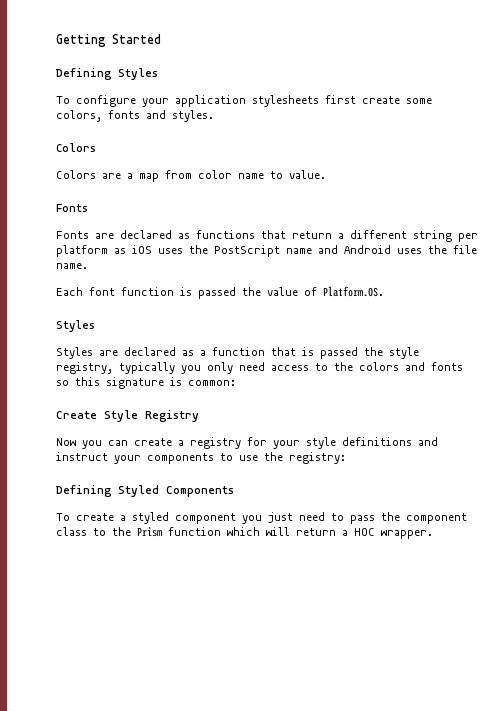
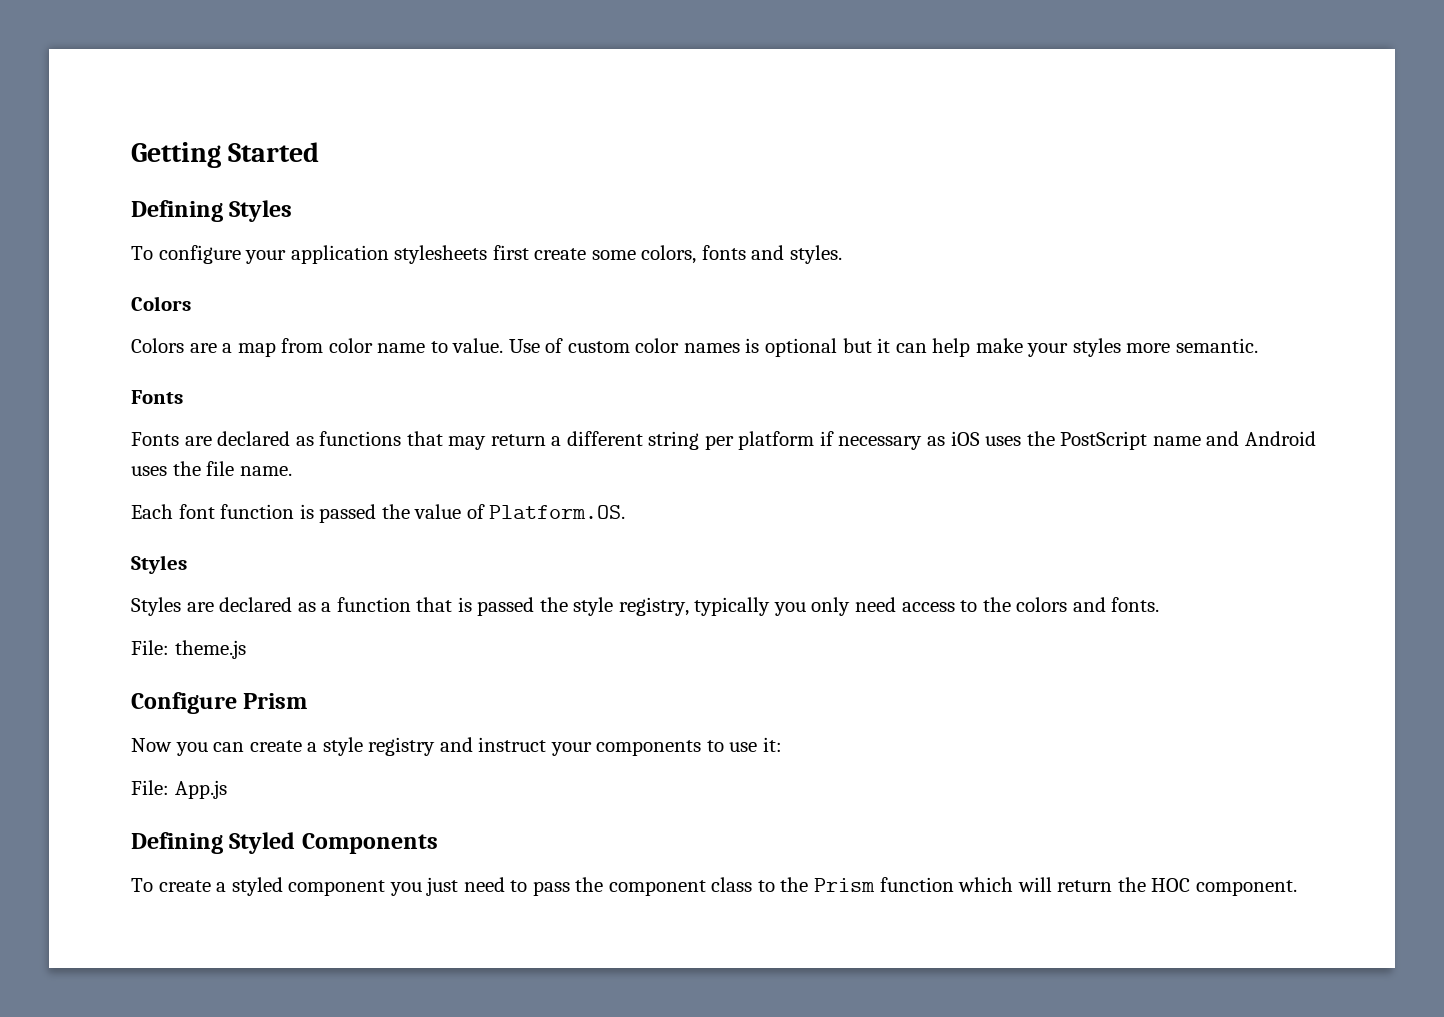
(326, 174) none -> [508,338,1258,357] Use of custom color names is optional but it can help make your styles more semantic.
(286, 234) none -> [448,436,487,450] may
(108, 251) none -> [819,431,923,450] if necessary
[431,362,463,371] [56,377,236,389] [56,410,199,422] fonts so this signature is common: // Create Style Registry -> [1111,597,1160,612] [131,640,246,659] [131,692,308,714] fonts. // File: theme.js // Configure Prism
[190,437,412,449] registry for your style definitions -> [322,737,436,756] style registry
[264,452,346,464] the registry: -> [762,737,782,752] [131,780,227,799] it: // File: App.js
[342,528,433,539] a HOC wrapper. -> [1117,877,1297,896] the HOC component.

